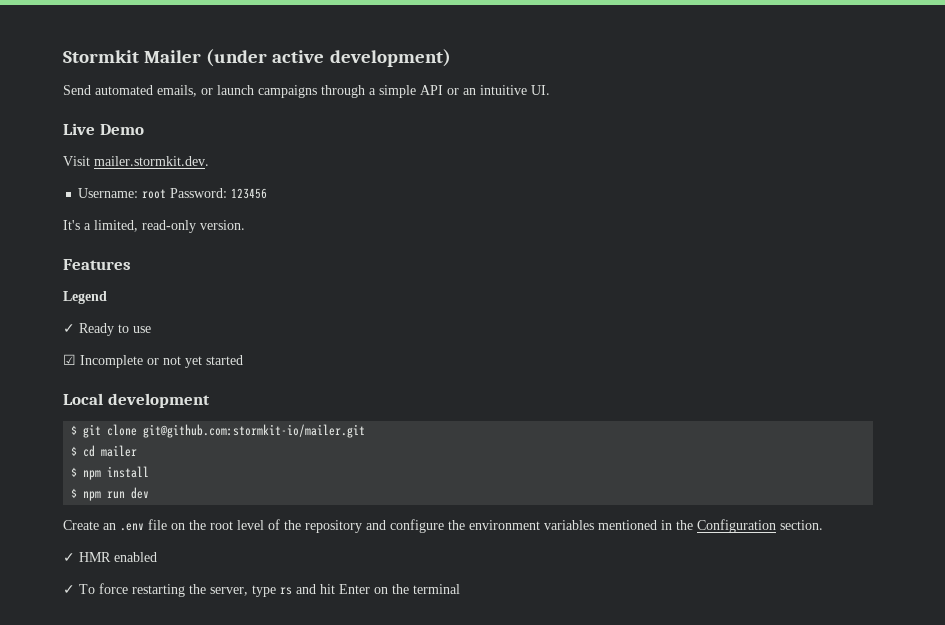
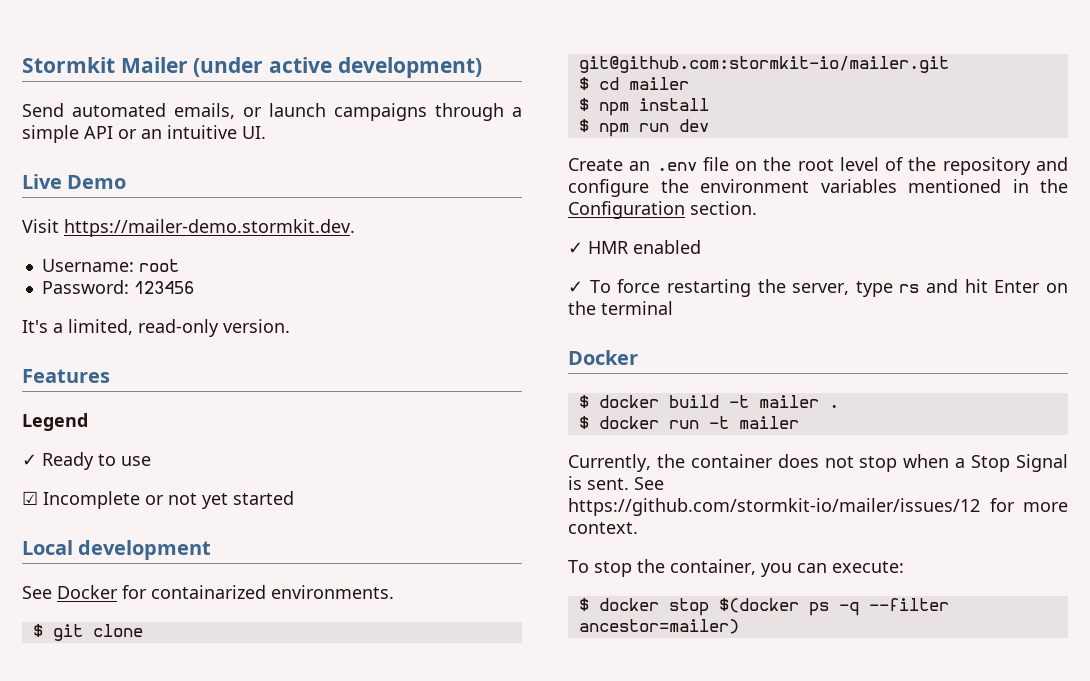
[94,156,209,166] mailer.stormkit.dev. -> [64,219,355,237] https://mailer-demo.stormkit.dev.
(167, 194) none -> (179, 265) //
(210, 400) none -> [22,585,394,599] // See Docker for containarized environments.
(460, 589) none -> [568,350,638,365] [578,395,839,408] [578,416,799,429] [568,454,1068,472] [568,476,664,490] [568,498,1068,516] [568,522,638,534] [568,559,904,577] [578,598,949,616] [578,619,739,634] // Docker // $ docker build -t mailer . // $ docker run -t mailer // Currently, the container does not stop when a Stop Signal is sent. See https://github.com/stormkit-io/mailer/issues/12 for more context. // To stop the container, you can execute: // $ docker stop $(docker ps -q --filter ancestor=mailer)

